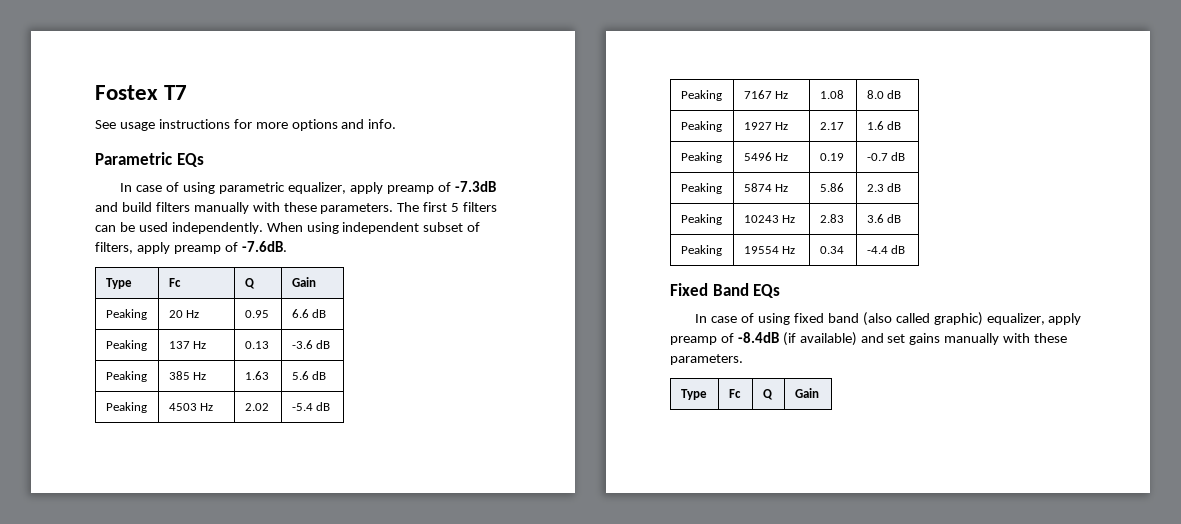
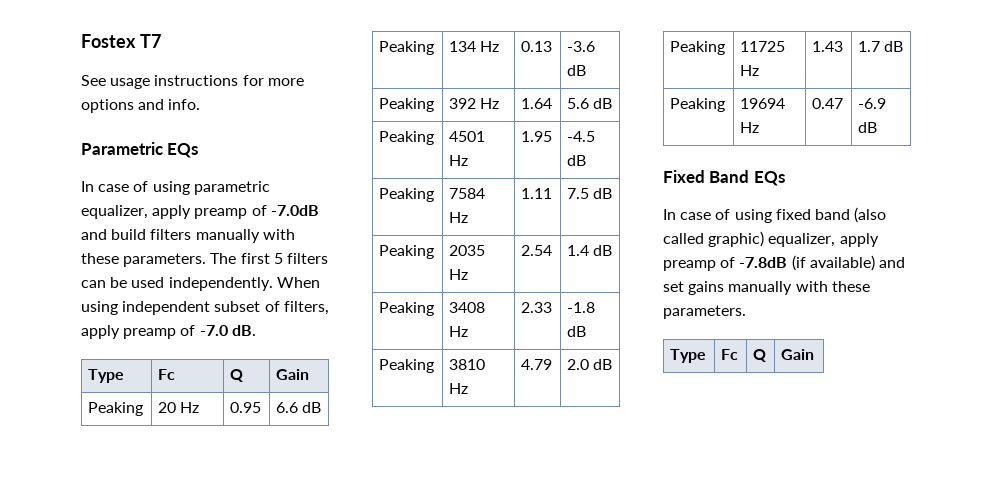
[454,181,496,192] -7.3dB -> [270,205,319,216] -7.0dB
[241,241,287,252] -7.6dB. -> [199,325,256,336] -7.0 dB.
[168,341,190,349] 137 -> [449,41,477,52] 134
[168,371,207,380] [244,371,269,380] 385 Hz | 1.63 -> [449,98,500,109] [521,98,553,109] 392 Hz | 1.64
[168,403,214,411] [244,403,269,411] [291,402,331,411] [680,90,722,101] [743,90,789,99] [819,90,844,99] [866,90,902,99] [680,121,722,132] [743,122,789,130] [819,122,844,130] [866,121,902,130] [680,152,722,163] [743,152,789,161] [819,153,844,161] [866,152,906,161] [680,183,722,194] [743,183,789,192] [819,183,844,192] [866,183,902,192] [680,214,722,225] [743,215,796,223] [819,214,844,223] [866,214,902,223] [680,245,722,256] [743,246,796,254] [819,246,844,254] [866,246,888,254] 4503 Hz | 2.02 | -5.4 dB // Peaking | 7167 Hz | 1.08 | 8.0 dB // Peaking | 1927 Hz | 2.17 | 1.6 dB // Peaking | 5496 Hz | 0.19 | -0.7 dB // Peaking | 5874 Hz | 5.86 | 2.3 dB // Peaking | 10243 Hz | 2.83 | 3.6 dB // Peaking | 19554 Hz | 0.34 | -4.4 -> [449,131,486,142] [449,155,469,166] [521,131,553,142] [567,131,596,142] [567,155,587,166] [379,188,435,202] [449,188,486,199] [449,212,469,223] [521,188,553,199] [567,188,613,199] [379,245,435,259] [449,245,486,256] [449,269,469,280] [521,245,553,256] [567,245,613,256] [379,302,435,316] [449,302,486,313] [449,326,469,337] [521,302,553,313] [567,302,596,313] [567,326,587,337] [379,359,435,373] [449,359,486,370] [449,383,469,394] [521,359,553,370] [567,359,613,370] [670,41,726,55] [740,41,786,52] [740,65,760,76] [812,41,844,52] [858,41,904,52] [670,98,726,112] [740,98,786,109] [740,122,760,133] [812,98,844,109] [858,98,887,109] 4501 Hz | 1.95 | -4.5 dB // Peaking | 7584 Hz | 1.11 | 7.5 dB // Peaking | 2035 Hz | 2.54 | 1.4 dB // Peaking | 3408 Hz | 2.33 | -1.8 dB // Peaking | 3810 Hz | 4.79 | 2.0 dB // Peaking | 11725 Hz | 1.43 | 1.7 dB // Peaking | 19694 Hz | 0.47 | -6.9
[737,332,779,343] -8.4dB -> [739,257,788,268] -7.8dB

